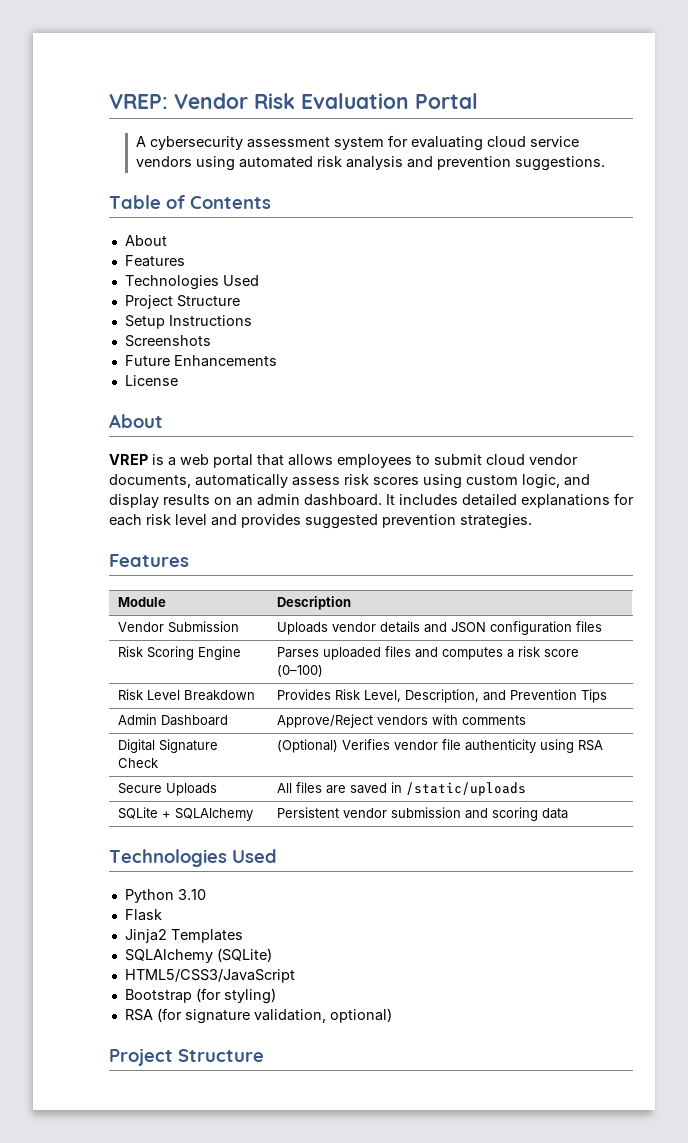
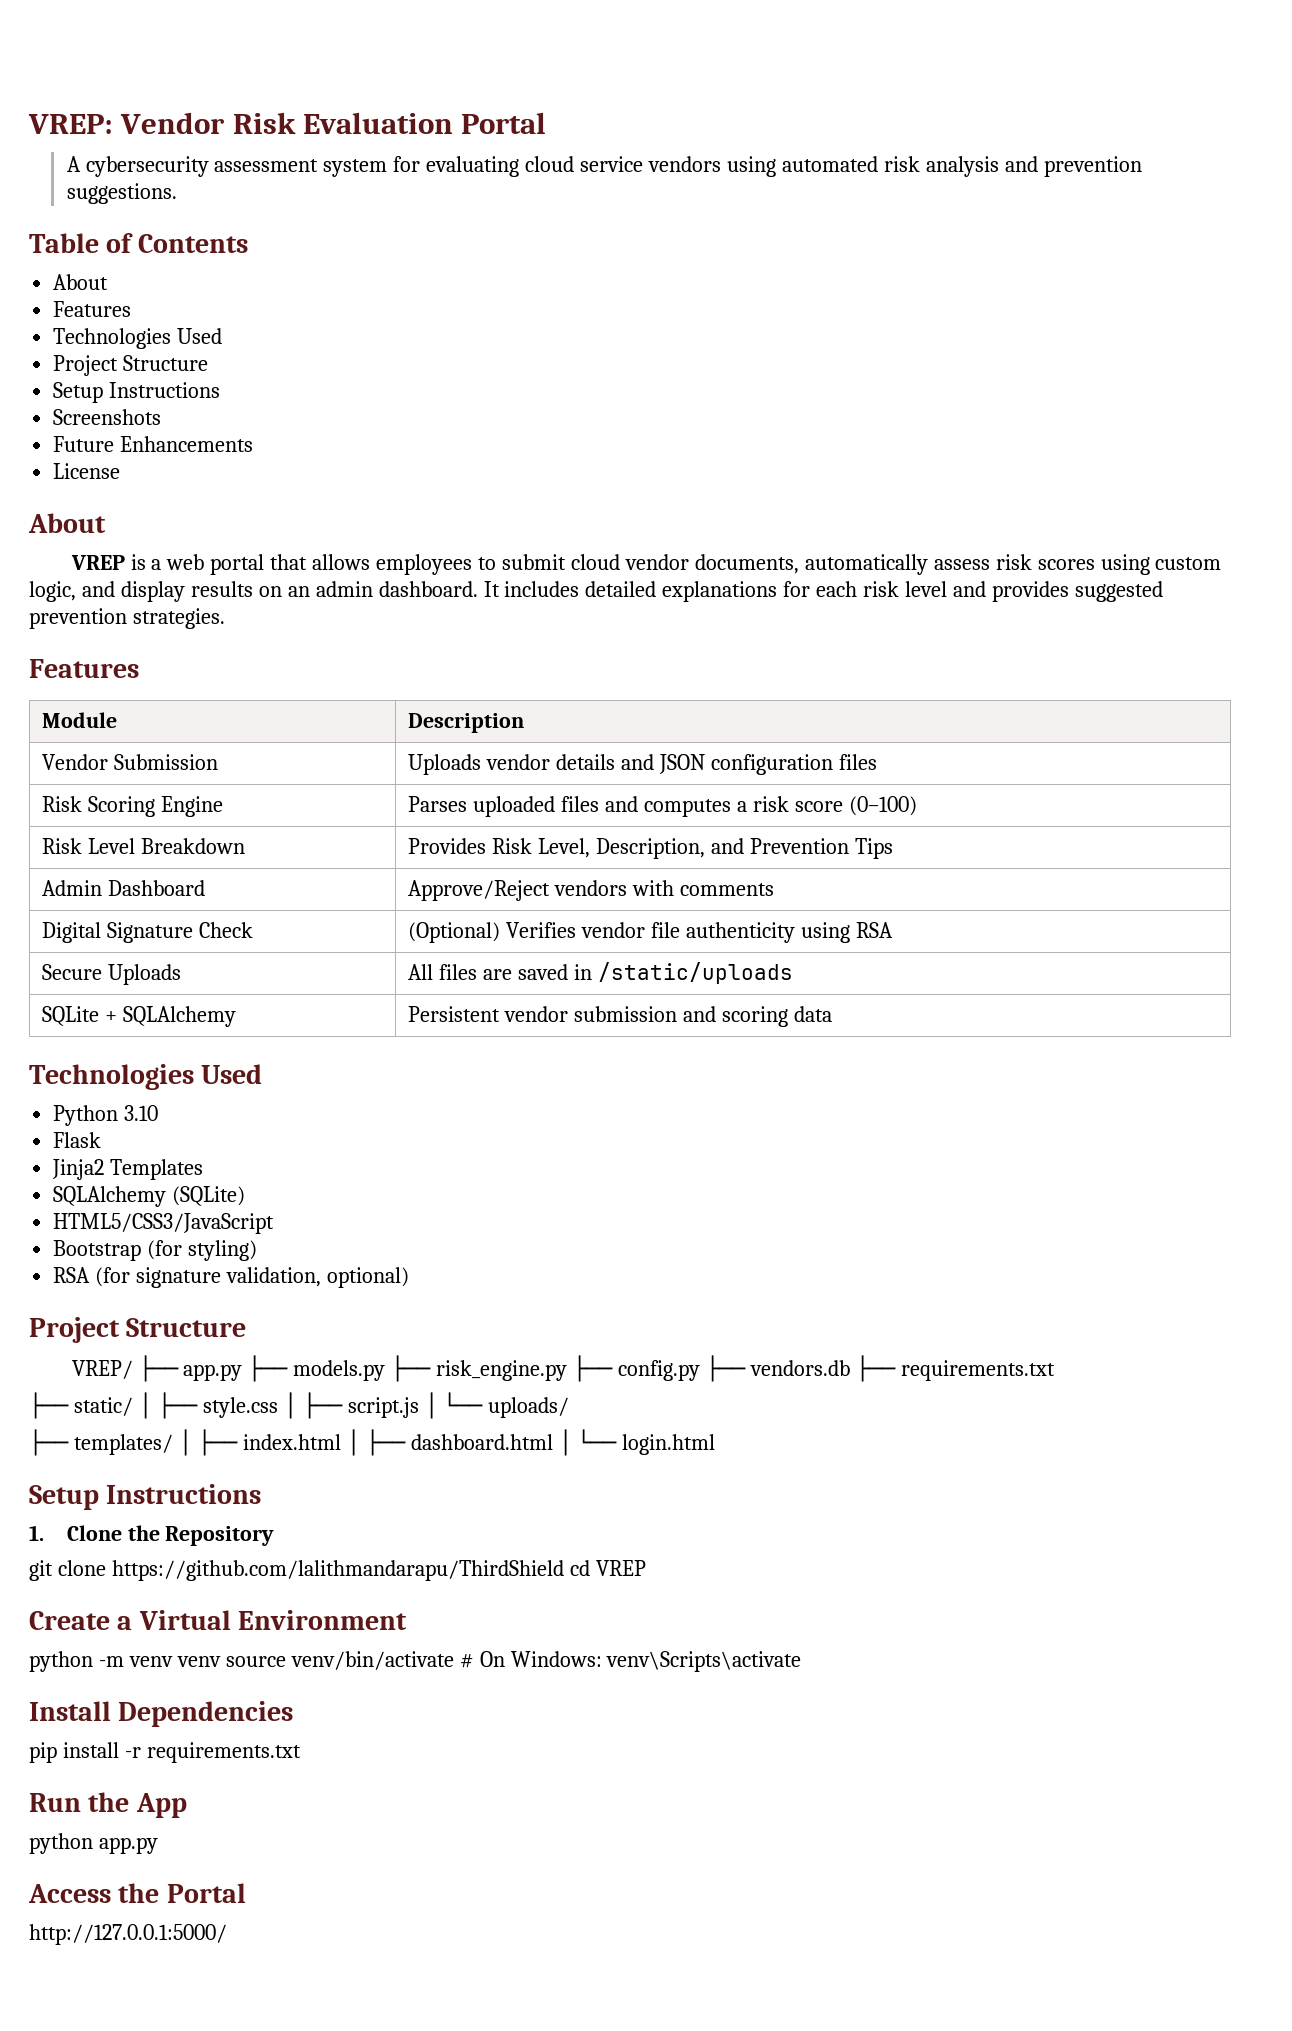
(264, 1055) none -> [71,1355,1055,1382] [29,1392,570,1419] [29,1429,716,1456] [29,1484,262,1510] [29,1525,275,1546] [29,1560,646,1581] [29,1610,408,1630] [29,1651,802,1672] [29,1701,294,1727] [29,1742,301,1763] [29,1792,187,1818] [29,1833,158,1854] [28,1883,246,1903] [29,1924,227,1945] // VREP/ ├── app.py ├── models.py ├── risk_engine.py ├── config.py ├── vendors.db ├── requirements.txt // ├── static/ │ ├── style.css │ ├── script.js │ └── uploads/ // ├── templates/ │ ├── index.html │ ├── dashboard.html │ └── login.html // Setup Instructions // 1. Clone the Repository // git clone https://github.com/lalithmandarapu/ThirdShield cd VREP // Create a Virtual Environment // python -m venv venv source venv/bin/activate # On Windows: venv\Scripts\activate // Install Dependencies // pip install -r requirements.txt // Run the App // python app.py // Access the Portal // http://127.0.0.1:5000/

